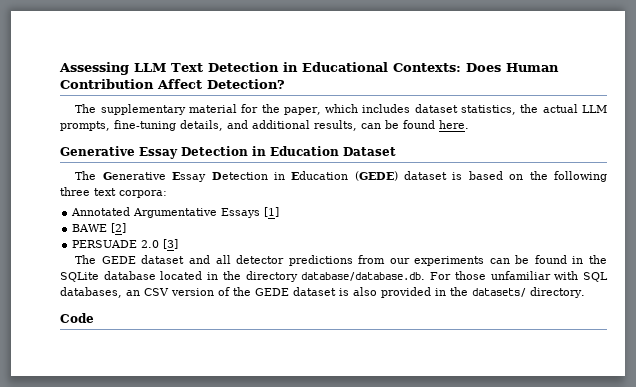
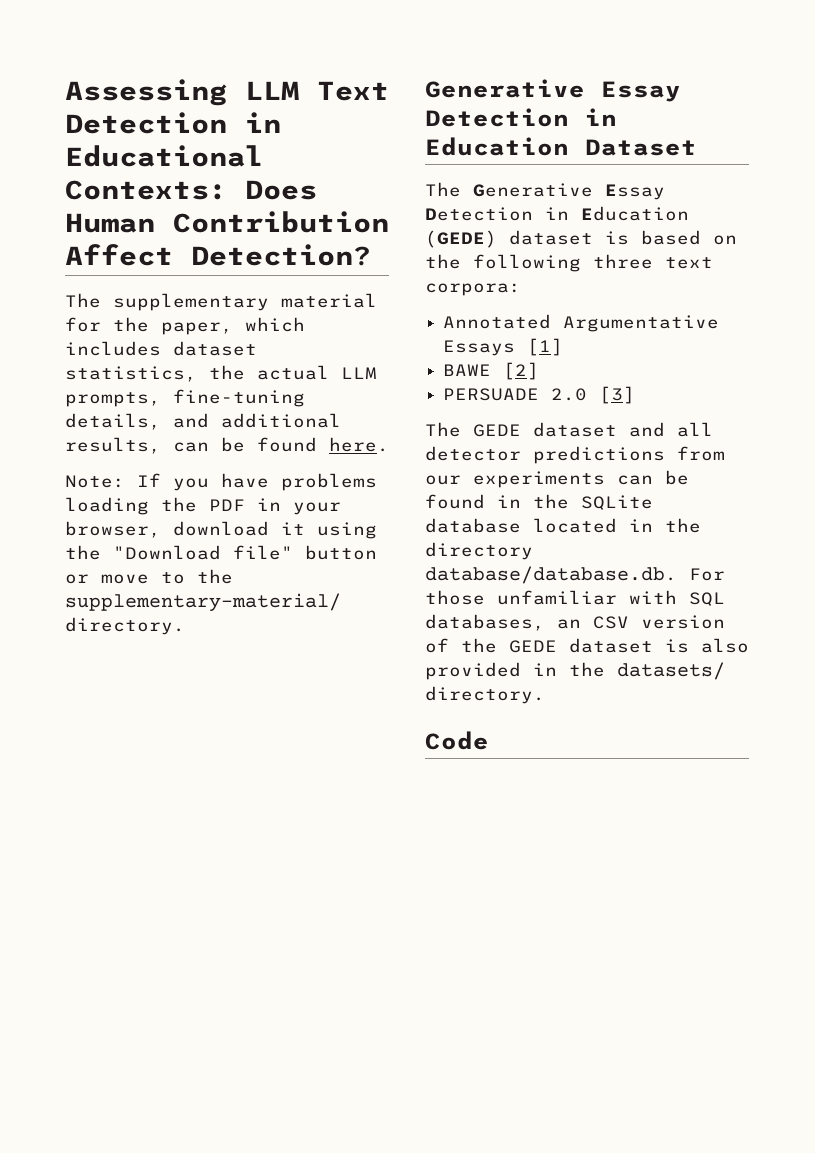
(469, 124) none -> [65,473,377,491] [65,497,341,515] [65,521,377,539] [65,545,377,560] [65,569,233,584] [65,593,341,612] [65,617,185,635] // Note: If you have problems loading the PDF in your browser, download it using the "Download file" button or move to the supplementary-material/ directory.

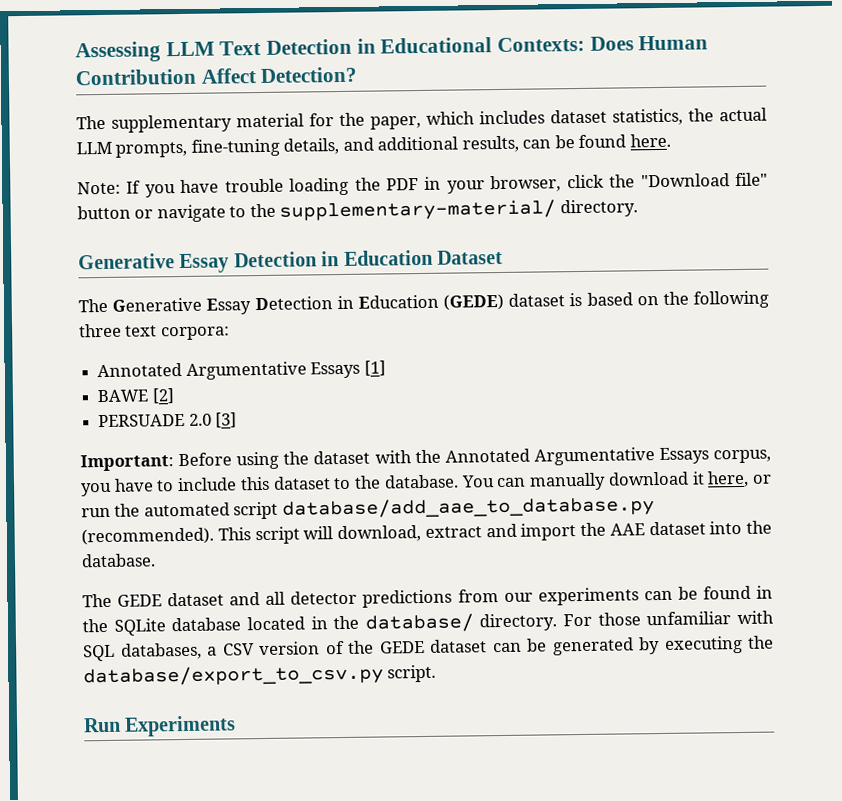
[281,473,377,491] problems -> [224,178,284,193] trouble
[173,521,377,539] download it using -> [566,174,604,189] click
[101,574,149,584] move -> [156,204,226,223] navigate
(636, 395) none -> [80,447,772,472] [81,470,773,497] [81,496,655,520] [81,520,772,546] [81,553,156,568] // Important: Before using the dataset with the Annotated Argumentative Essays corpus, you have to include this dataset to the database. You can manually download it here, or run the automated script database/add_aae_to_database.py (recommended). This script will download, extract and import the AAE dataset into the database.
[425,542,533,560] [425,566,677,584] directory database/database.db. -> [364,613,558,633] database/ directory.
[557,619,581,629] an -> [207,646,217,656] a
[665,638,749,653] [425,662,725,680] [425,686,545,704] [425,731,489,750] is also provided in the datasets/ directory. // Code -> [492,635,774,656] [83,664,437,688] [83,715,237,737] can be generated by executing the database/export_to_csv.py script. // Run Experiments

